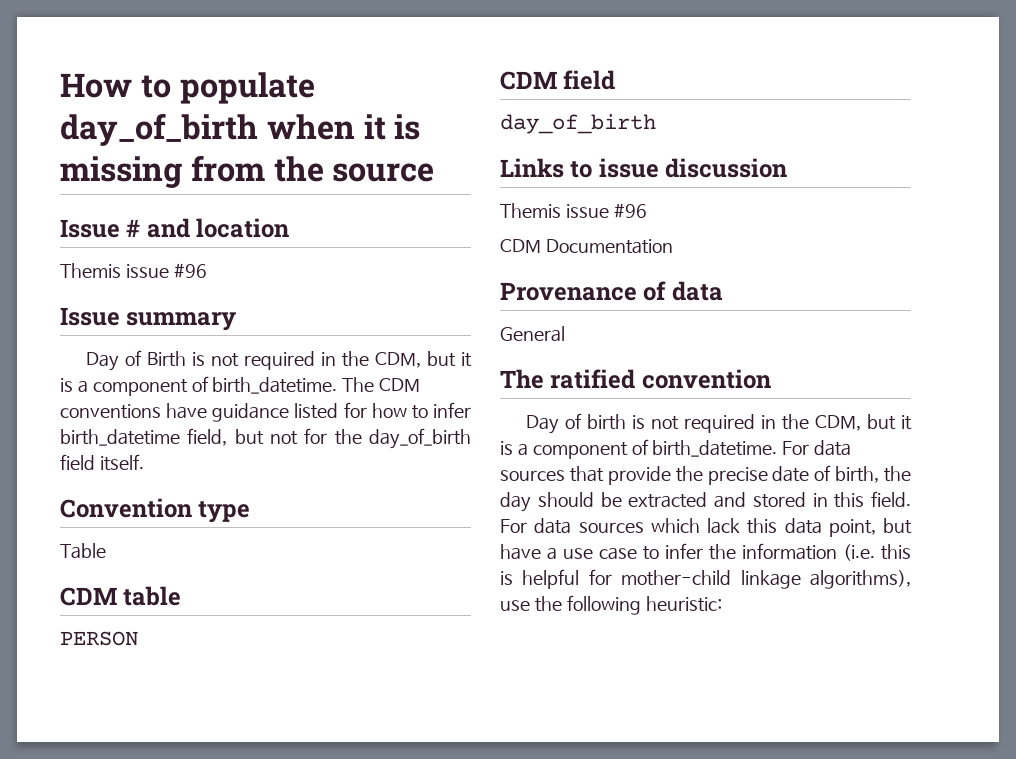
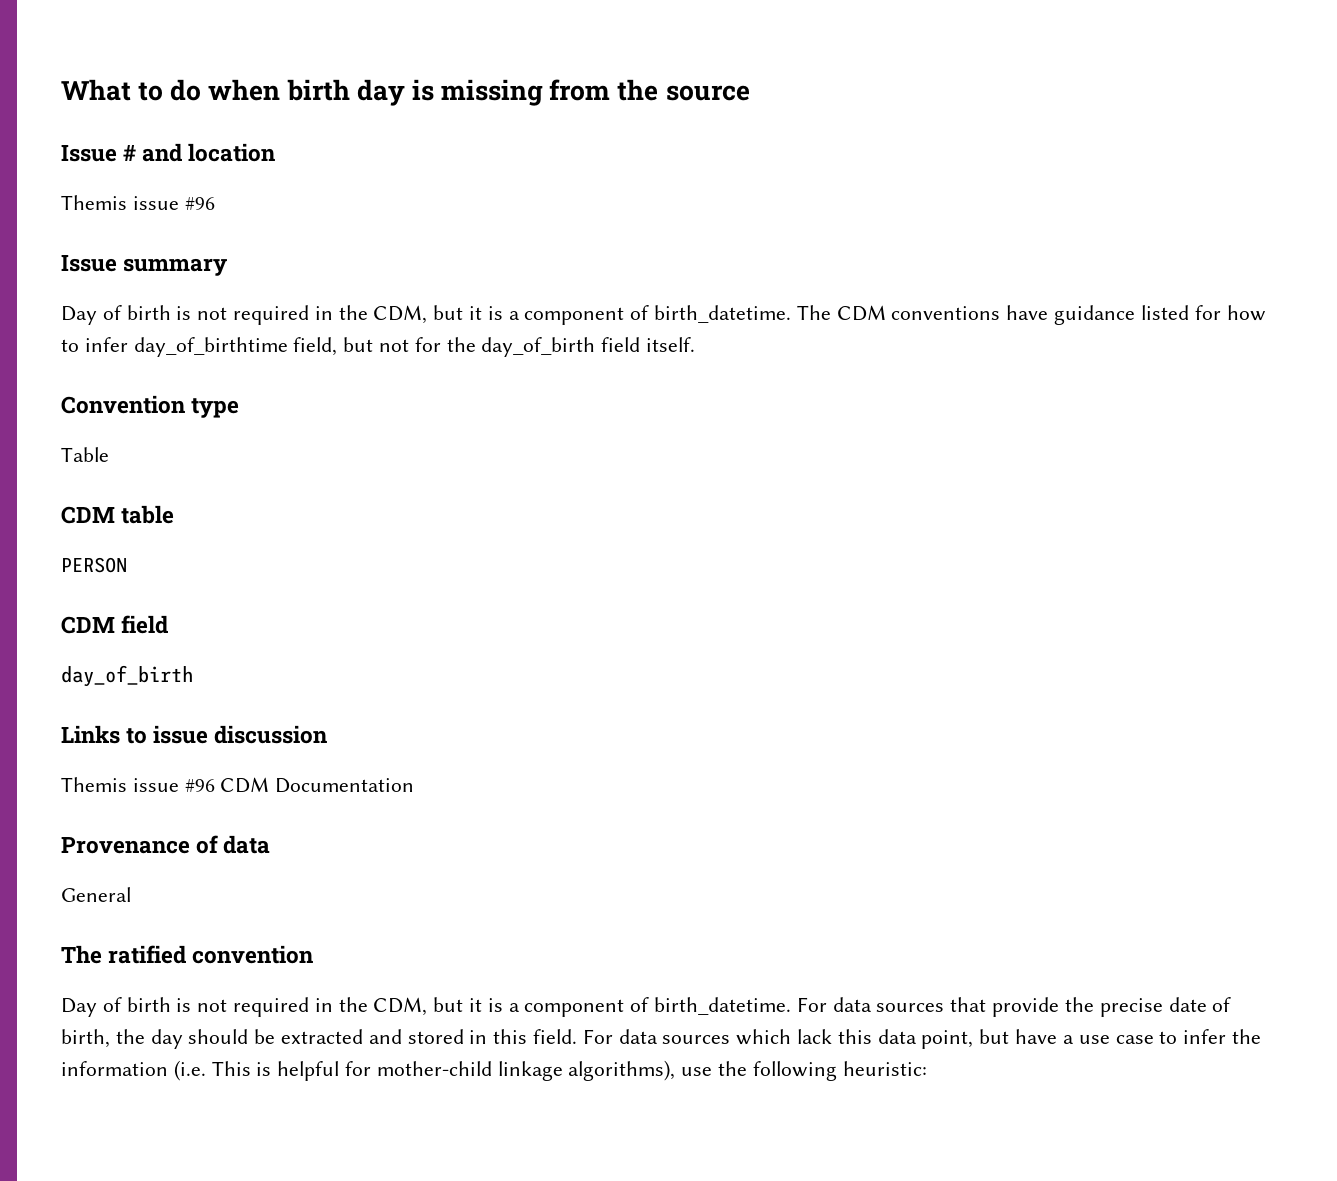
[60,72,315,104] [60,113,386,146] How to populate day_of_birth when it -> [61,79,405,106] What to do when birth day
[146,351,186,367] Birth -> [126,305,171,320] birth
[60,429,180,446] birth_datetime -> [133,337,288,357] day_of_birthtime
(647, 210) // -> (215, 785) none
[881,544,911,560] this -> [211,1061,251,1076] This

